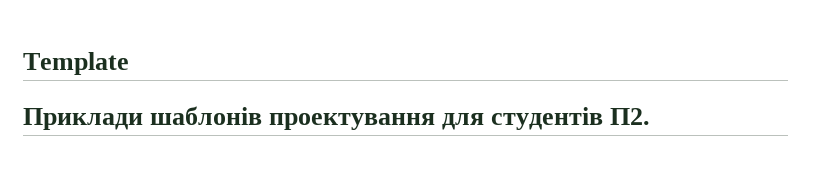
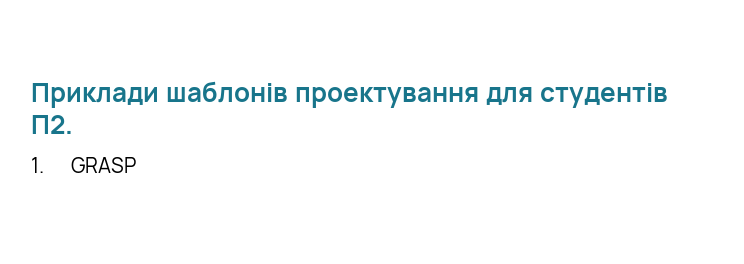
[23,52,129,75] Template // -> (31, 95) none
(651, 116) none -> [31,157,136,173] // 1. GRASP

